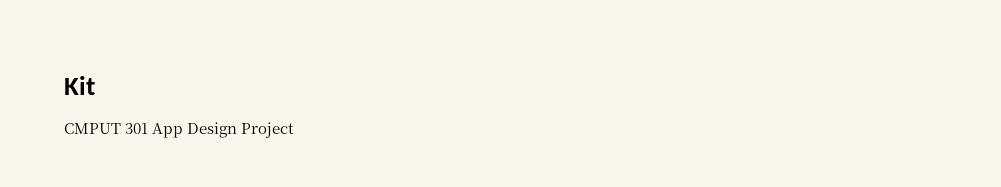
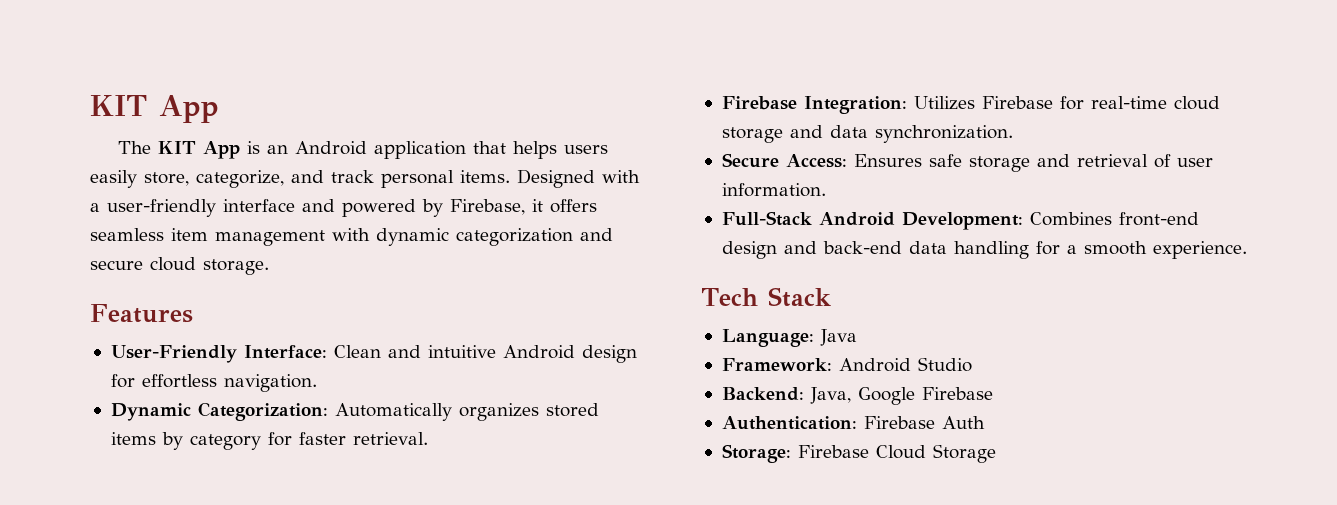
[64,76,95,95] [64,122,295,138] Kit // CMPUT 301 App Design Project -> [90,95,219,123] [117,141,608,159] [90,169,640,188] [90,199,597,217] [90,228,613,246] [90,257,269,275] [90,304,193,323] [110,345,637,363] [110,374,317,392] [110,402,599,421] [110,432,428,450] [721,96,1220,114] [721,125,1013,143] [721,153,1213,172] [721,183,826,197] [721,211,1199,230] [721,241,1247,259] [701,287,831,307] [721,329,857,347] [721,357,972,372] [721,387,993,405] [721,416,985,430] [721,444,996,463] KIT App // The KIT App is an Android application that helps users easily store, categorize, and track personal items. Designed with a user-friendly interface and powered by Firebase, it offers seamless item management with dynamic categorization and secure cloud storage. // Features // User-Friendly Interface: Clean and intuitive Android design for effortless navigation. // Dynamic Categorization: Automatically organizes stored items by category for faster retrieval. // Firebase Integration: Utilizes Firebase for real-time cloud storage and data synchronization. // Secure Access: Ensures safe storage and retrieval of user information. // Full-Stack Android Development: Combines front-end design and back-end data handling for a smooth experience. // Tech Stack // Language: Java // Framework: Android Studio // Backend: Java, Google Firebase // Authentication: Firebase Auth // Storage: Firebase Cloud Storage

